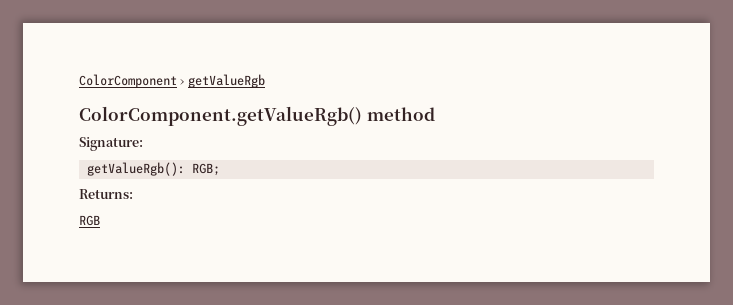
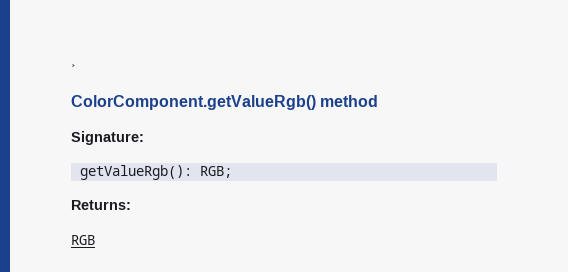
[79,74,265,88] ColorComponent › getValueRgb -> [71,64,76,68] ˲

